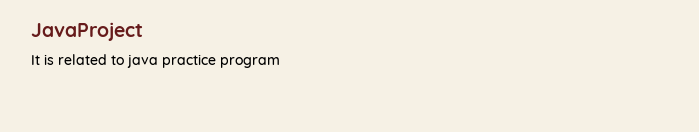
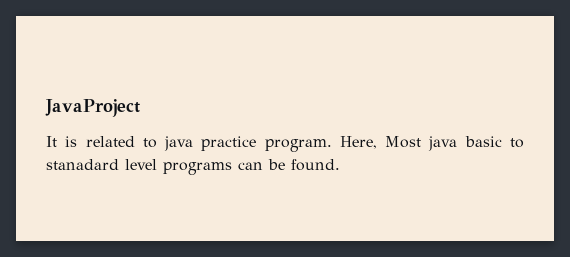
[220,57,280,68] program -> [264,136,524,152] [46,159,340,175] program. Here, Most java basic to stanadard level programs can be found.

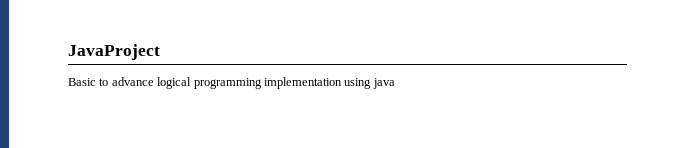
[46,136,524,152] [46,159,340,175] It is related to java practice program. Here, Most java basic to stanadard level programs can be found. -> [68,77,395,89] Basic to advance logical programming implementation using java

